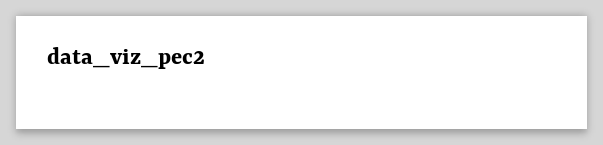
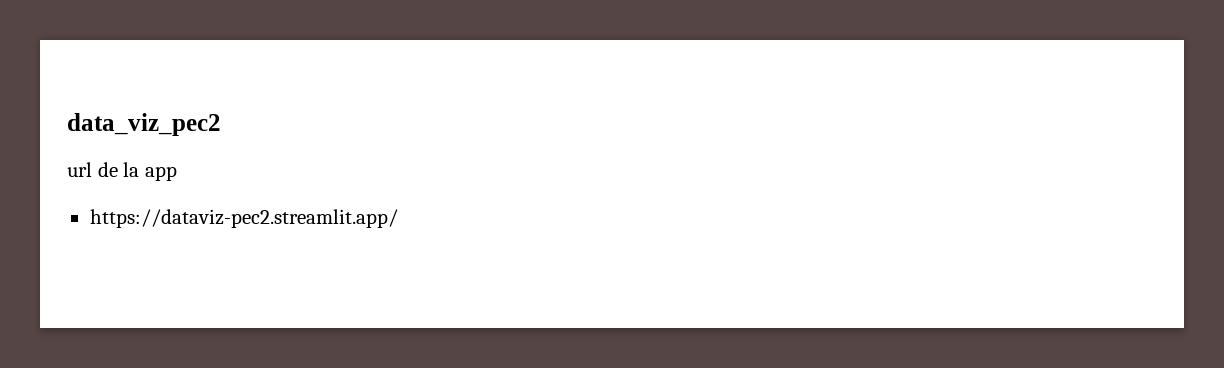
(205, 58) none -> [67,162,177,181] [89,209,398,228] // url de la app // https://dataviz-pec2.streamlit.app/

